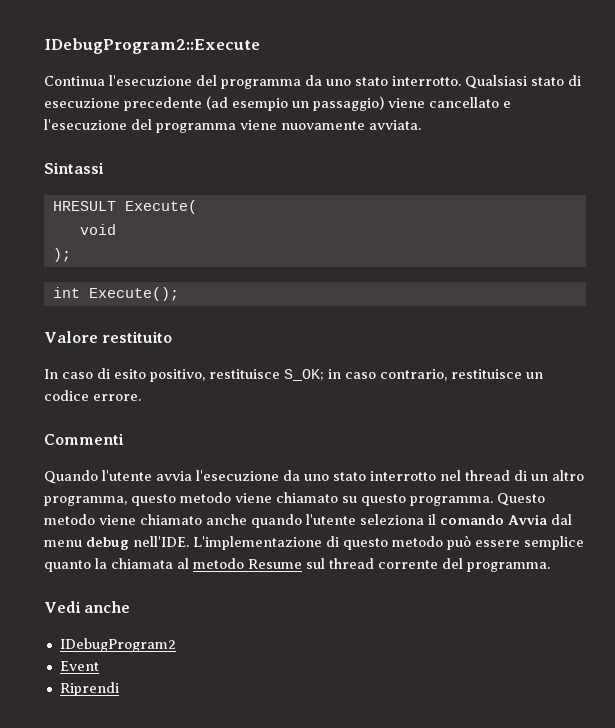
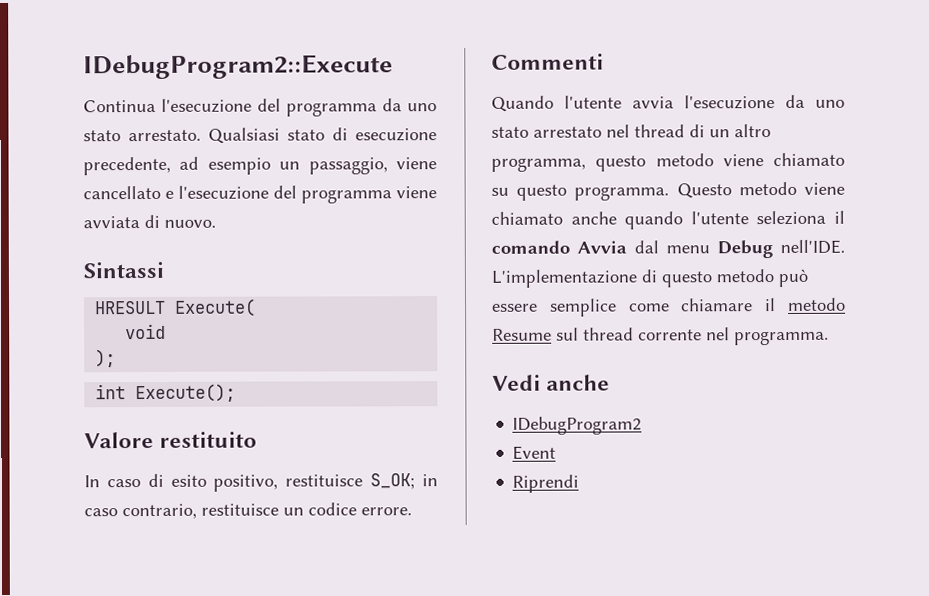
[392,76,461,86] interrotto. -> [128,129,201,142] arrestato.
[124,96,228,111] precedente (ad -> [83,156,200,176] precedente, ad
[313,96,384,111] passaggio) -> [308,157,388,175] passaggio,
[281,120,421,130] nuovamente avviata. -> [83,214,216,229] avviata di nuovo.
[370,471,436,481] interrotto -> [533,126,602,138] arrestato
[86,537,129,550] debug -> [717,240,773,259] Debug
[44,558,189,572] quanto la chiamata al -> [628,298,777,312] come chiamare il
[442,558,463,569] del -> [706,327,730,341] nel

